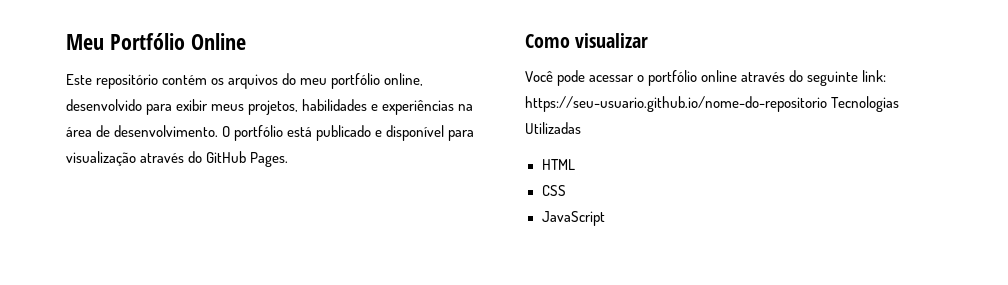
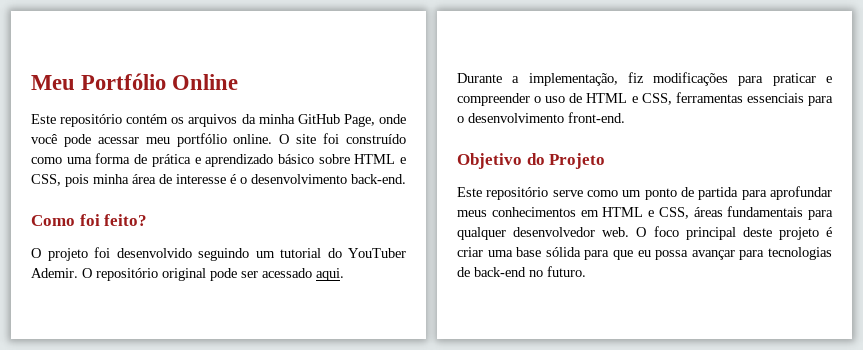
[282,73,424,89] [66,99,474,115] [66,125,475,141] [66,151,289,167] [525,33,649,48] [525,70,887,86] [525,96,900,112] [525,122,581,134] [541,159,575,170] [541,185,566,196] [541,211,605,226] do meu portfólio online, desenvolvido para exibir meus projetos, habilidades e experiências na área de desenvolvimento. O portfólio está publicado e disponível para visualização através do GitHub Pages. // Como visualizar // Você pode acessar o portfólio online através do seguinte link: https://seu-usuario.github.io/nome-do-repositorio Tecnologias Utilizadas // HTML // CSS // JavaScript -> [241,114,406,127] [31,133,407,147] [31,153,406,167] [31,174,406,187] [31,214,148,226] [31,247,406,261] [31,268,344,281] [457,72,832,86] [457,92,833,106] [457,112,625,123] [457,153,606,169] [457,186,832,200] [457,206,833,220] [457,226,832,240] [457,247,832,260] [457,266,586,277] da minha GitHub Page, onde você pode acessar meu portfólio online. O site foi construído como uma forma de prática e aprendizado básico sobre HTML e CSS, pois minha área de interesse é o desenvolvimento back-end. // Como foi feito? // O projeto foi desenvolvido seguindo um tutorial do YouTuber Ademir. O repositório original pode ser acessado aqui. // Durante a implementação, fiz modificações para praticar e compreender o uso de HTML e CSS, ferramentas essenciais para o desenvolvimento front-end. // Objetivo do Projeto // Este repositório serve como um ponto de partida para aprofundar meus conhecimentos em HTML e CSS, áreas fundamentais para qualquer desenvolvedor web. O foco principal deste projeto é criar uma base sólida para que eu possa avançar para tecnologias de back-end no futuro.

